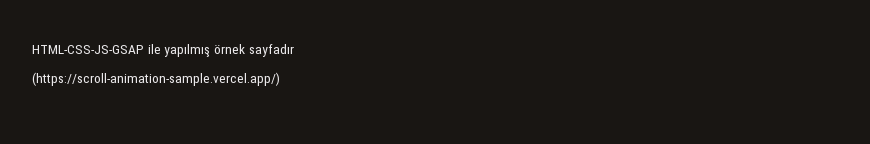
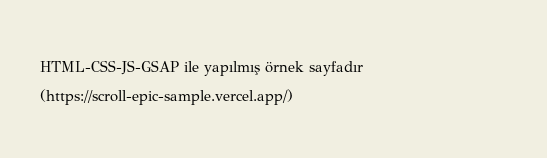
[32,72,280,86] (https://scroll-animation-sample.vercel.app/) -> [40,89,293,105] (https://scroll-epic-sample.vercel.app/)

